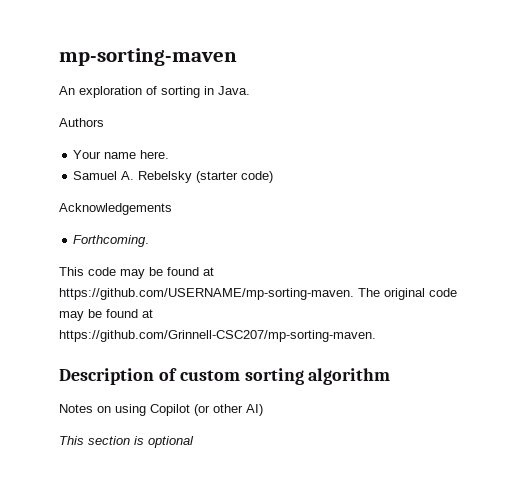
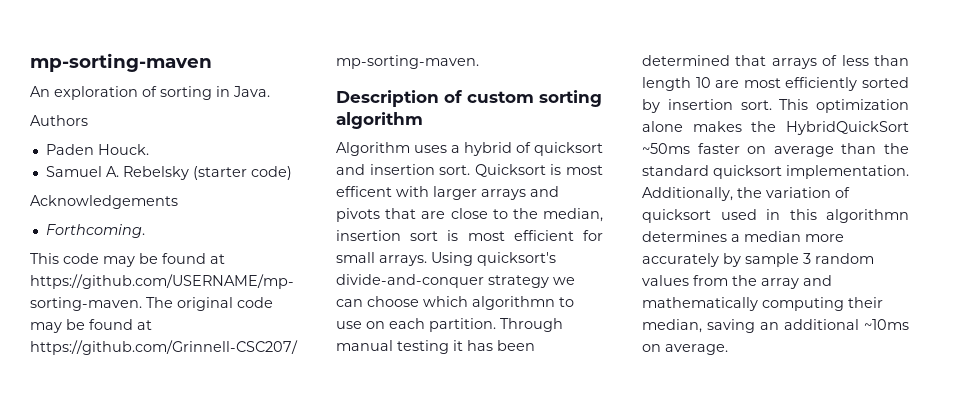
[73,150,170,159] Your name here. -> [45,144,149,155] Paden Houck.
[59,404,263,416] [59,436,194,448] Notes on using Copilot (or other AI) // This section is optional -> [336,142,603,156] [336,164,603,177] [336,186,559,200] [336,208,603,222] [336,230,603,241] [336,252,556,266] [336,274,575,288] [336,296,574,310] [336,318,563,332] [336,340,535,354] [642,55,909,69] [642,77,909,91] [642,99,909,113] [642,121,909,135] [642,143,909,157] [642,165,909,179] [642,187,850,201] [642,209,909,223] [642,231,844,242] [642,253,874,267] [642,275,832,289] [642,297,883,311] [642,319,909,333] [642,344,728,355] Algorithm uses a hybrid of quicksort and insertion sort. Quicksort is most efficent with larger arrays and pivots that are close to the median, insertion sort is most efficient for small arrays. Using quicksort's divide-and-conquer strategy we can choose which algorithmn to use on each partition. Through manual testing it has been determined that arrays of less than length 10 are most efficiently sorted by insertion sort. This optimization alone makes the HybridQuickSort ~50ms faster on average than the standard quicksort implementation. Additionally, the variation of quicksort used in this algorithmn determines a median more accurately by sample 3 random values from the array and mathematically computing their median, saving an additional ~10ms on average.

